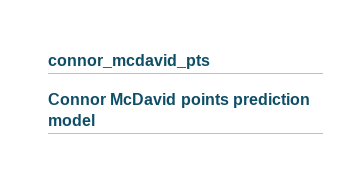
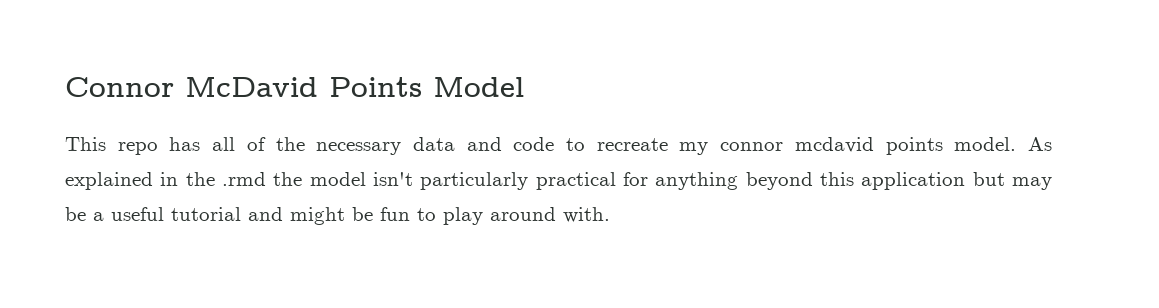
[48,54,210,69] connor_mcdavid_pts // -> (65, 87) none
[180,93,310,108] [48,114,95,126] points prediction model -> [329,77,524,97] [65,137,1053,155] [65,172,1053,190] [65,207,610,225] Points Model // This repo has all of the necessary data and code to recreate my connor mcdavid points model. As explained in the .rmd the model isn't particularly practical for anything beyond this application but may be a useful tutorial and might be fun to play around with.

